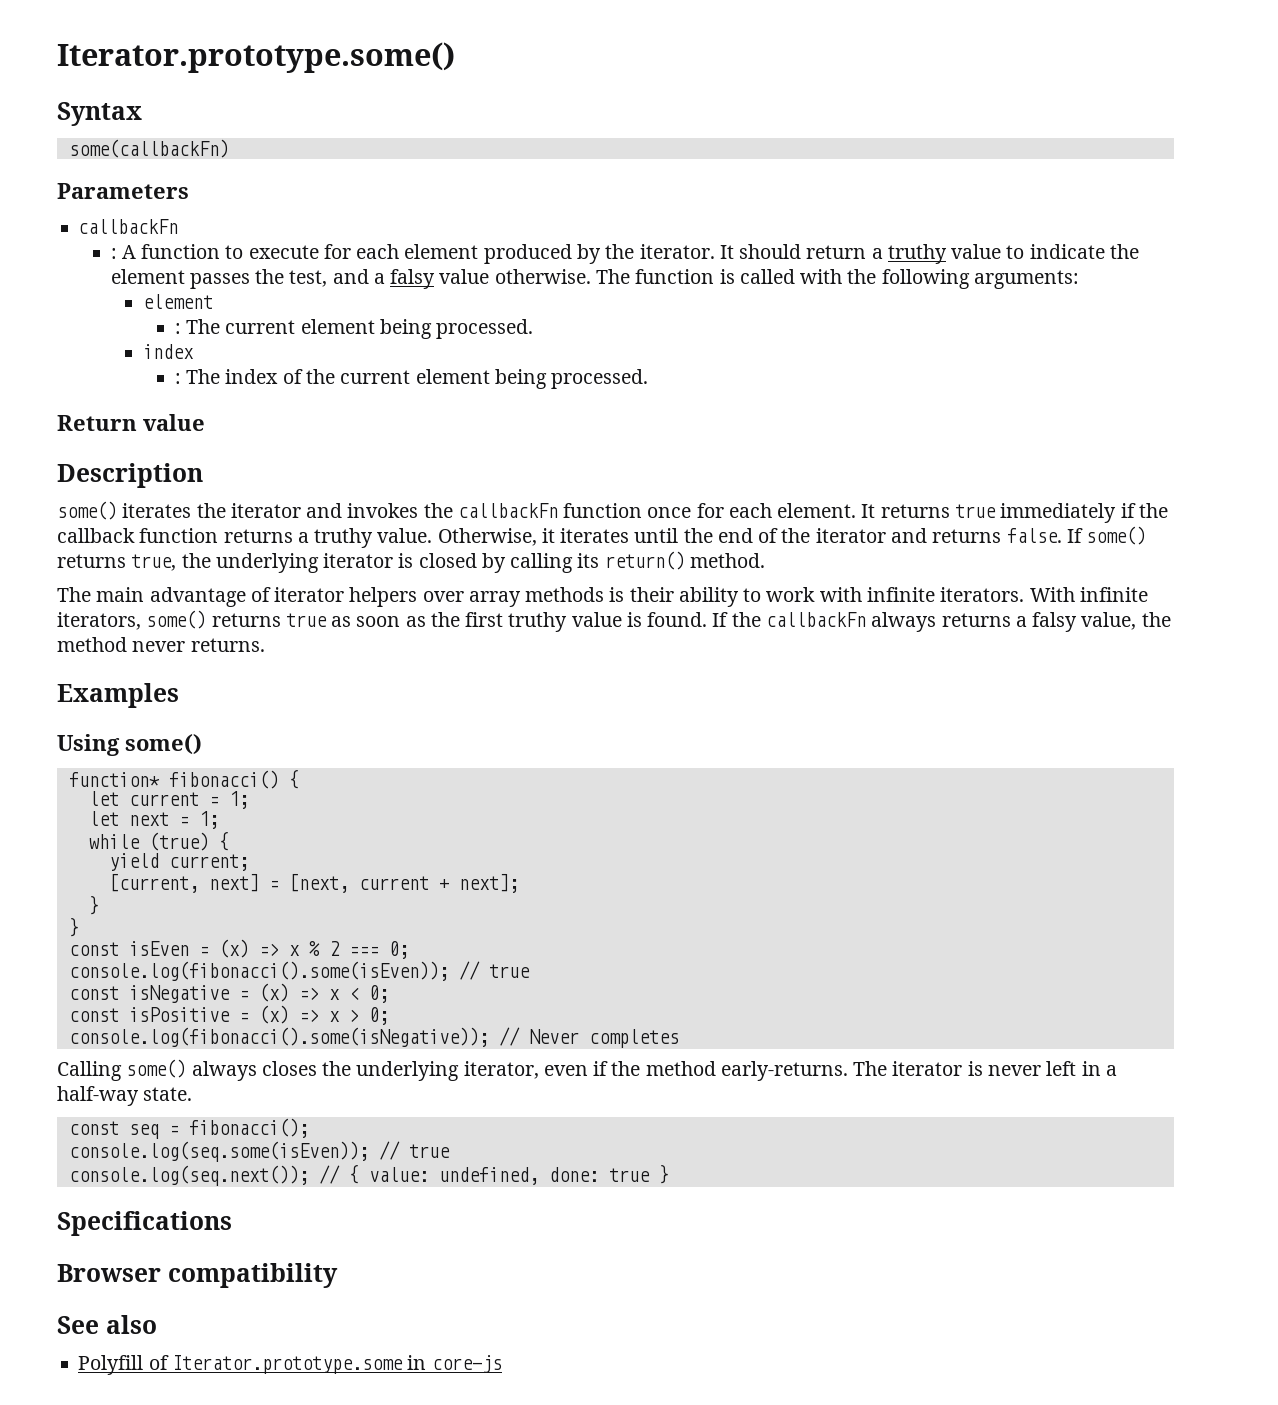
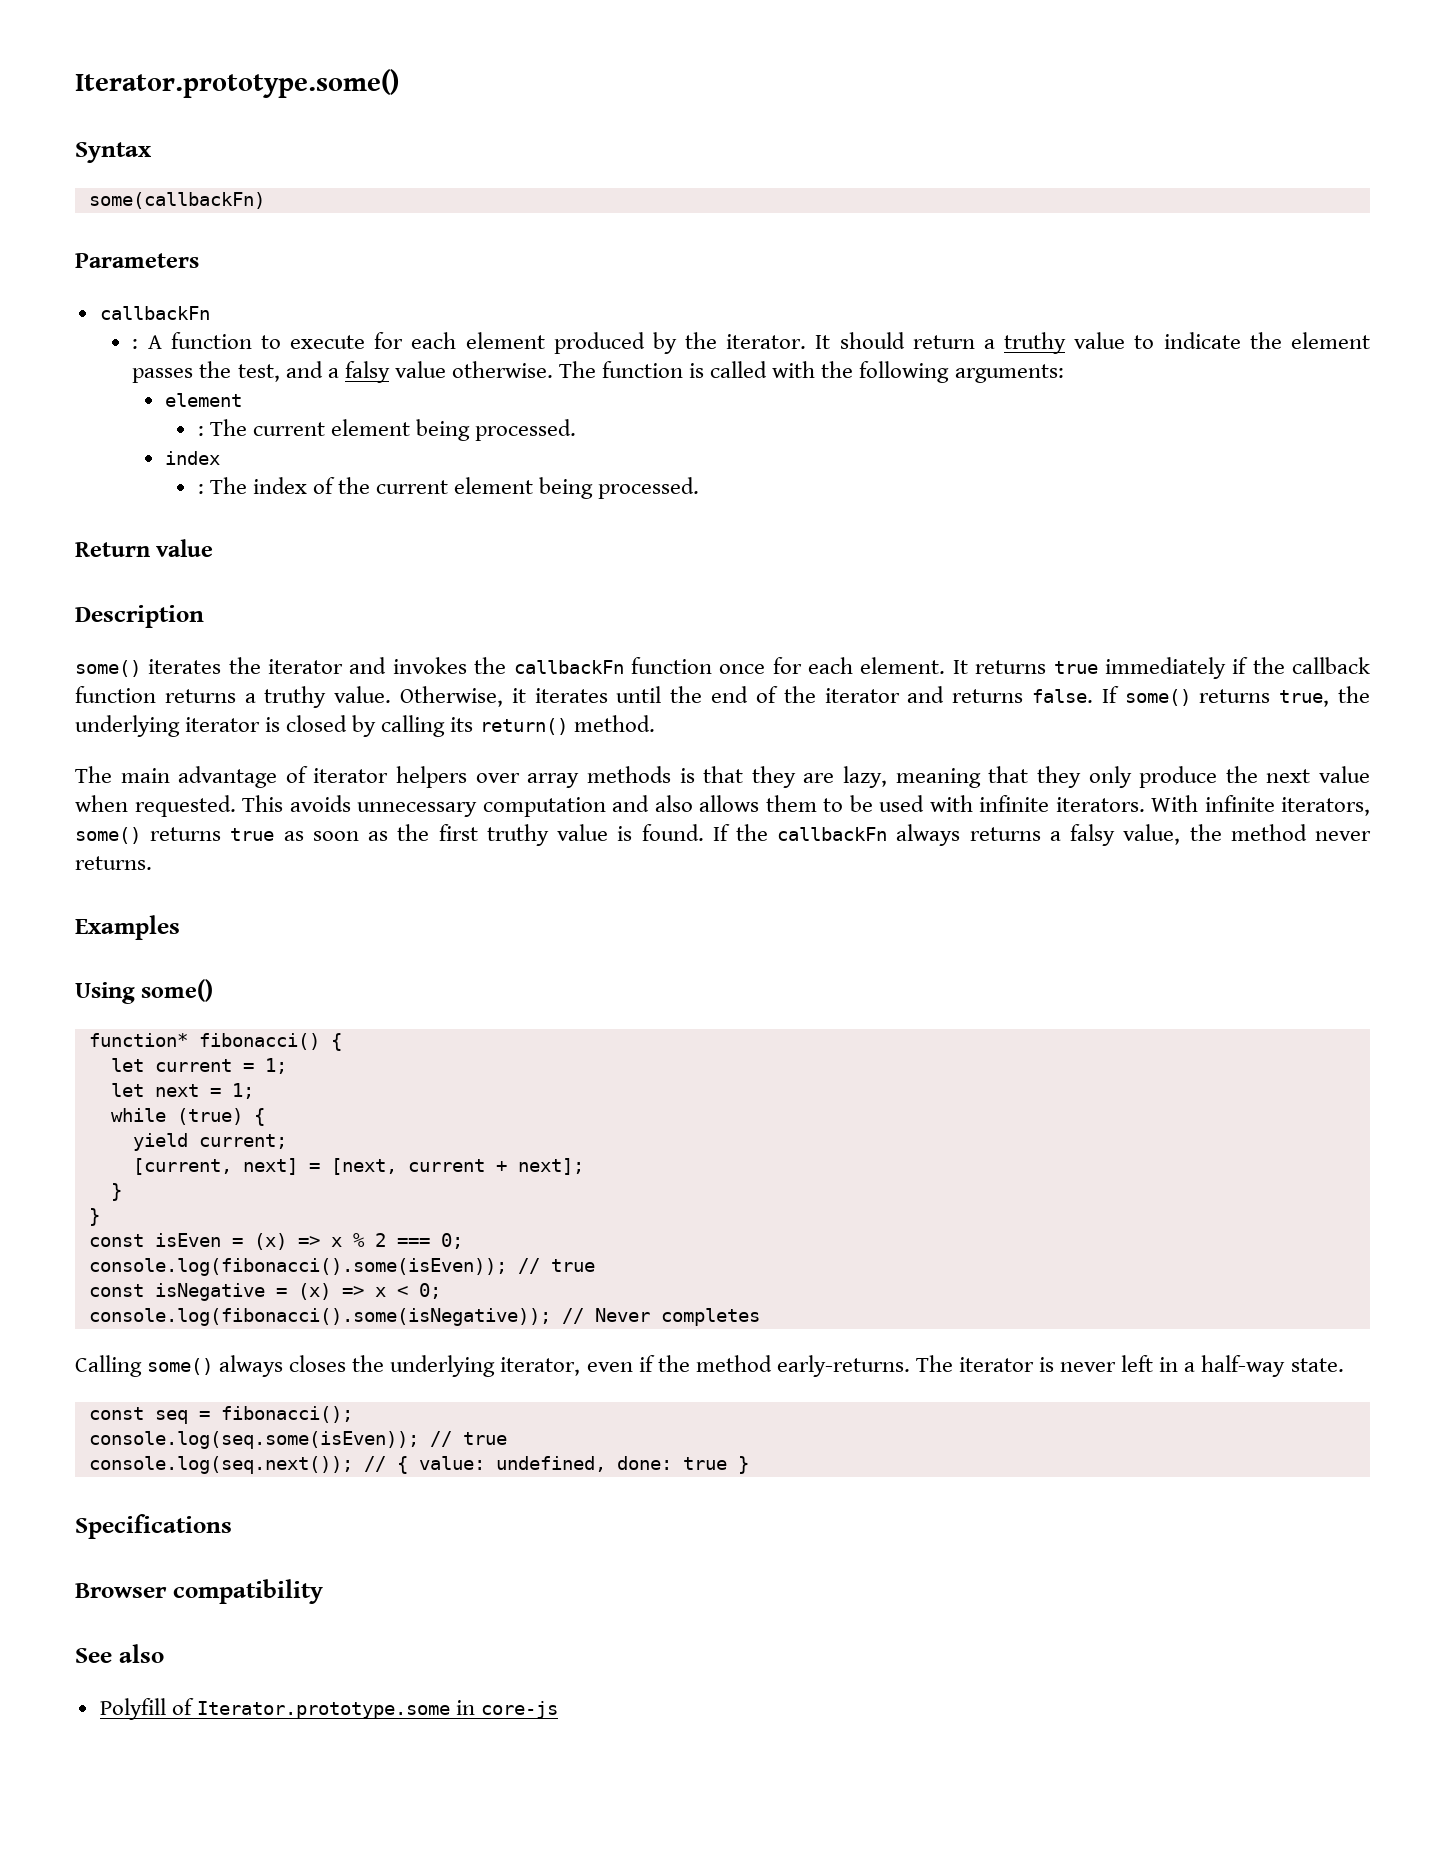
[629,587,816,607] their ability to work -> [703,766,1370,788] [75,795,924,817] that they are lazy, meaning that they only produce the next value when requested. This avoids unnecessary computation and also allows them to be used
[68,1005,389,1025] // const isPositive = (x) => x > 0; -> (441, 1291) none

